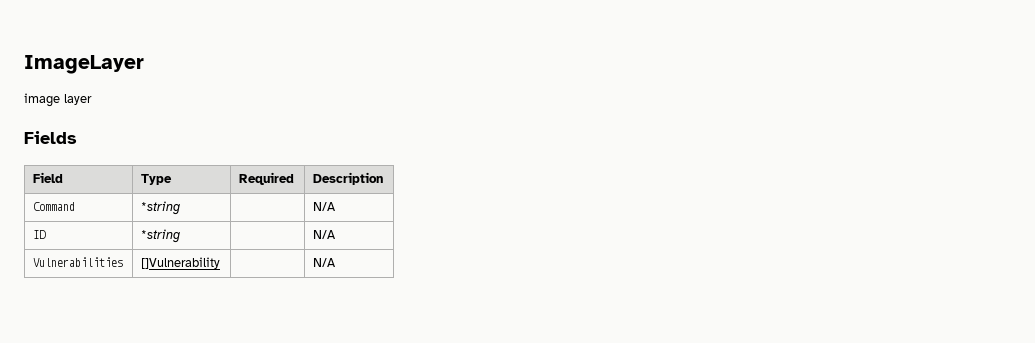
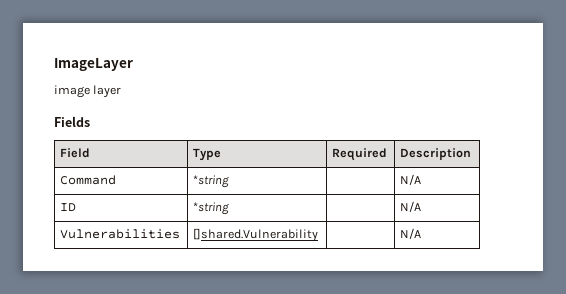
[140,257,220,269] []Vulnerability -> [193,228,319,242] []shared.Vulnerability

